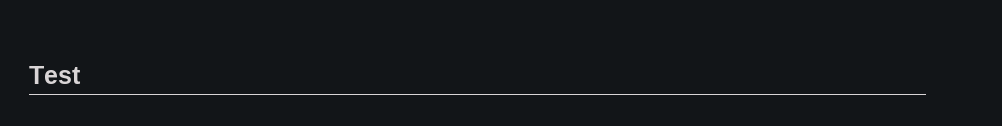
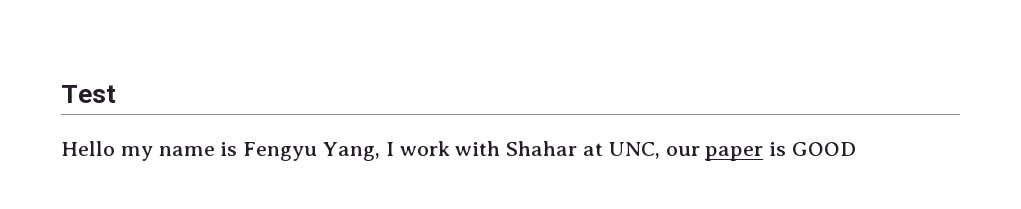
(81, 75) none -> [61,141,857,161] // Hello my name is Fengyu Yang, I work with Shahar at UNC, our paper is GOOD

